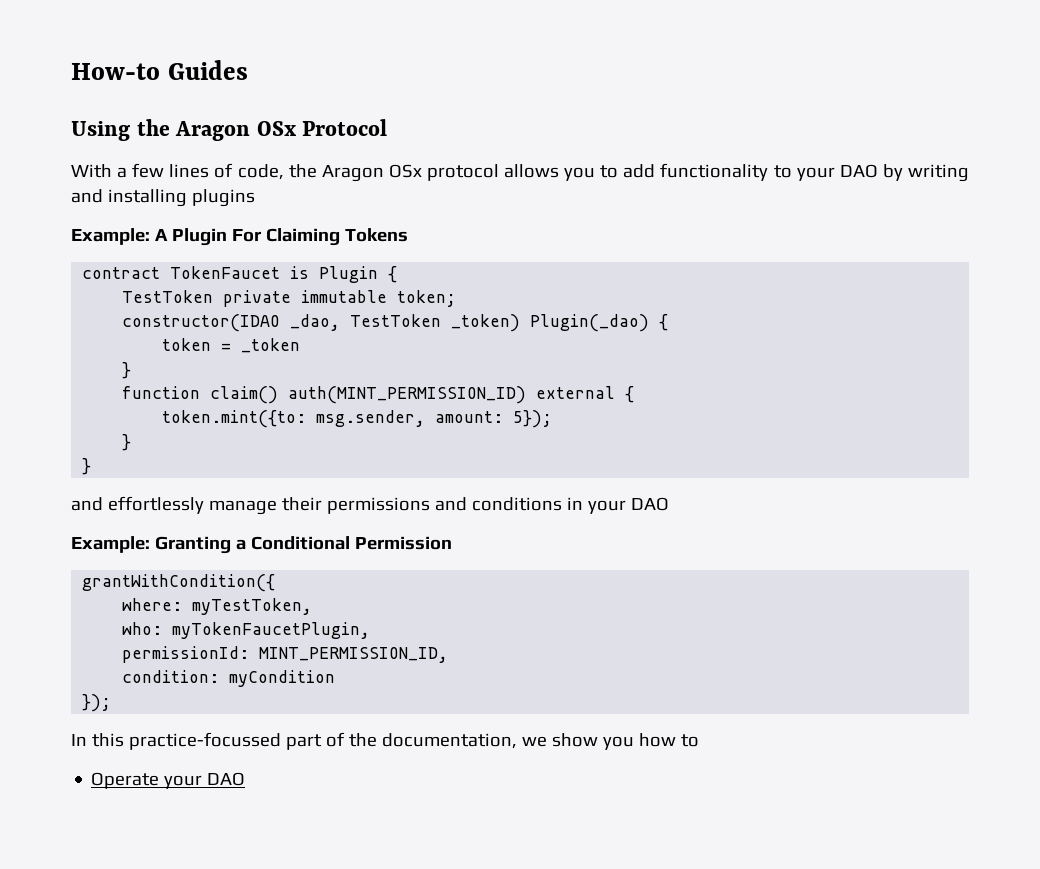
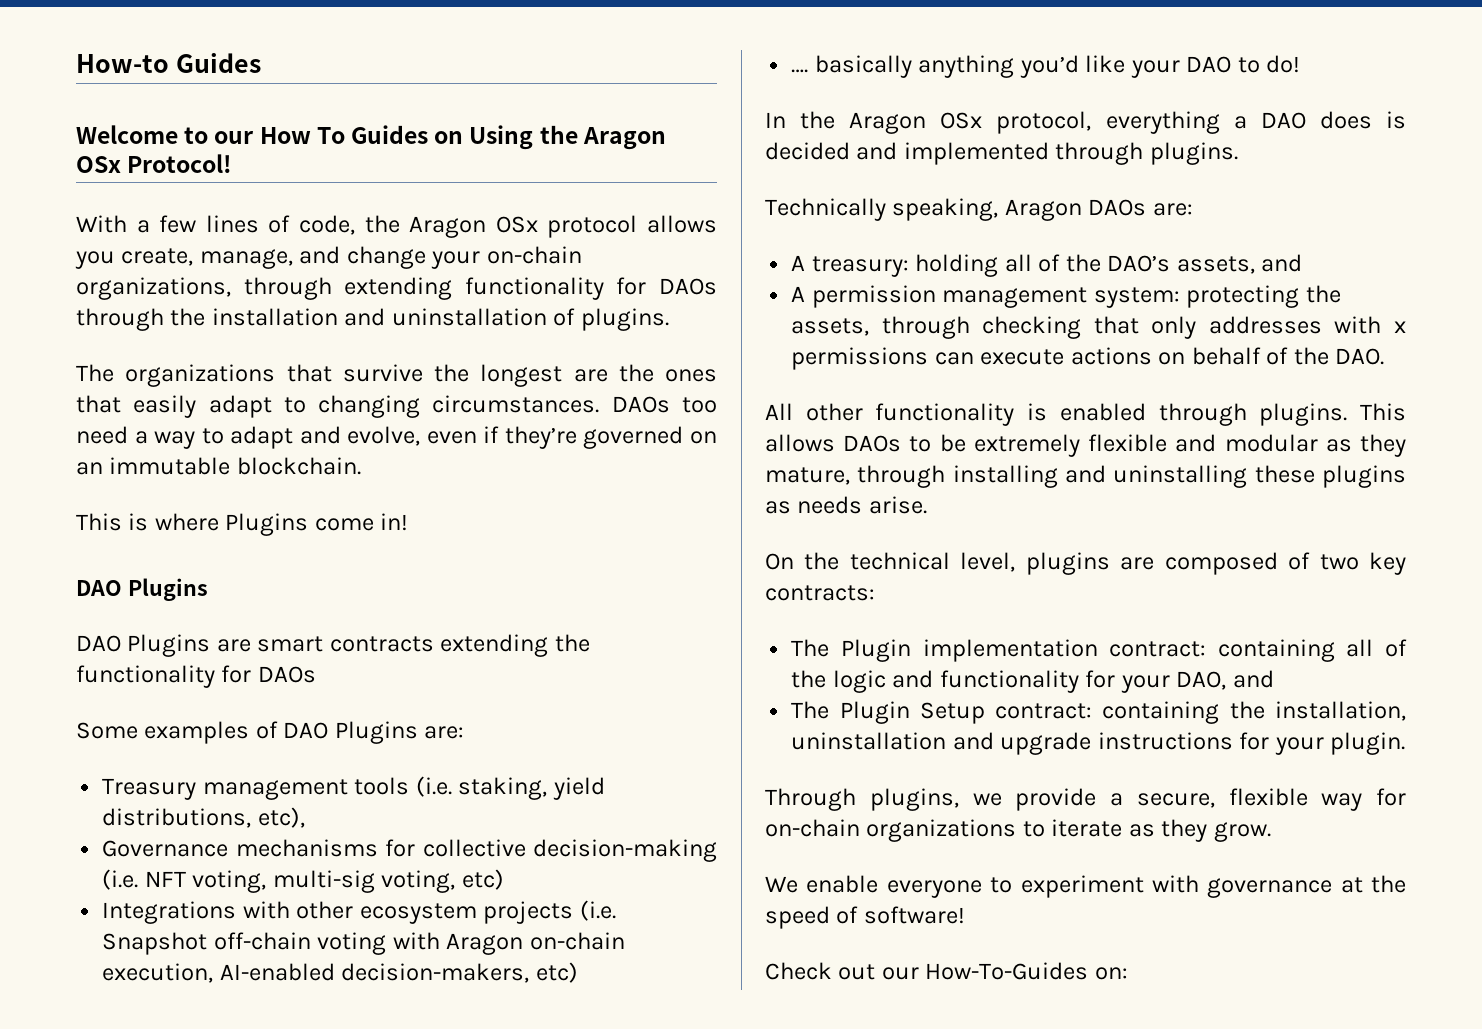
(248, 70) none -> [76,125,464,144] Welcome to our How To Guides on
[302,119,388,136] Protocol -> [127,154,233,173] Protocol!
[600,163,969,182] [71,189,255,207] [71,228,408,246] [82,266,398,283] [122,290,457,307] [122,314,669,332] [162,338,301,353] [122,362,132,379] [122,386,635,404] [162,410,553,428] [122,434,132,451] [82,458,92,475] [71,496,669,515] [71,536,452,554] [82,574,276,592] [122,598,313,615] [122,622,371,639] [122,646,449,663] [122,670,336,687] [82,694,112,712] [71,732,699,750] [91,772,246,789] to add functionality to your DAO by writing and installing plugins // Example: A Plugin For Claiming Tokens // contract TokenFaucet is Plugin { // TestToken private immutable token; // constructor(IDAO _dao, TestToken _token) Plugin(_dao) { // token = _token // } // function claim() auth(MINT_PERMISSION_ID) external { // token.mint({to: msg.sender, amount: 5}); // } // } // and effortlessly manage their permissions and conditions in your DAO // Example: Granting a Conditional Permission // grantWithCondition({ // where: myTestToken, // who: myTokenFaucetPlugin, // permissionId: MINT_PERMISSION_ID, // condition: myCondition // }); // In this practice-focussed part of the documentation, we show you how to // Operate your DAO -> [121,246,582,269] [76,277,717,300] [76,308,669,331] [76,364,717,387] [76,395,717,418] [76,426,717,449] [76,457,361,475] [76,513,409,536] [76,578,208,601] [76,634,590,657] [76,665,316,688] [76,721,465,744] [102,776,605,800] [102,807,305,828] [102,839,718,862] [102,869,504,893] [102,900,616,924] [102,932,625,955] [102,962,578,983] [791,55,1301,78] [765,111,1406,134] [765,142,1238,165] [765,198,1193,221] [791,254,1303,277] [791,285,1341,308] [791,316,1406,339] [791,347,1385,370] [765,403,1406,426] [765,434,1406,457] [765,465,1406,488] [765,496,927,514] [765,552,1406,575] [765,585,875,601] [791,639,1407,662] [791,670,1274,693] [791,701,1406,724] [791,732,1406,755] [765,788,1406,811] [765,819,1271,842] [765,875,1406,898] [765,906,965,929] [765,962,1128,980] create, manage, and change your on-chain organizations, through extending functionality for DAOs through the installation and uninstallation of plugins. // The organizations that survive the longest are the ones that easily adapt to changing circumstances. DAOs too need a way to adapt and evolve, even if they’re governed on an immutable blockchain. // This is where Plugins come in! // DAO Plugins // DAO Plugins are smart contracts extending the functionality for DAOs // Some examples of DAO Plugins are: // Treasury management tools (i.e. staking, yield distributions, etc), // Governance mechanisms for collective decision-making (i.e. NFT voting, multi-sig voting, etc) // Integrations with other ecosystem projects (i.e. Snapshot off-chain voting with Aragon on-chain execution, AI-enabled decision-makers, etc) // …. basically anything you’d like your DAO to do! // In the Aragon OSx protocol, everything a DAO does is decided and implemented through plugins. // Technically speaking, Aragon DAOs are: // A treasury: holding all of the DAO’s assets, and // A permission management system: protecting the assets, through checking that only addresses with x permissions can execute actions on behalf of the DAO. // All other functionality is enabled through plugins. This allows DAOs to be extremely flexible and modular as they mature, through installing and uninstalling these plugins as needs arise. // On the technical level, plugins are composed of two key contracts: // The Plugin implementation contract: containing all of the logic and functionality for your DAO, and // The Plugin Setup contract: containing the installation, uninstallation and upgrade instructions for your plugin. // Through plugins, we provide a secure, flexible way for on-chain organizations to iterate as they grow. // We enable everyone to experiment with governance at the speed of software! // Check out our How-To-Guides on:

